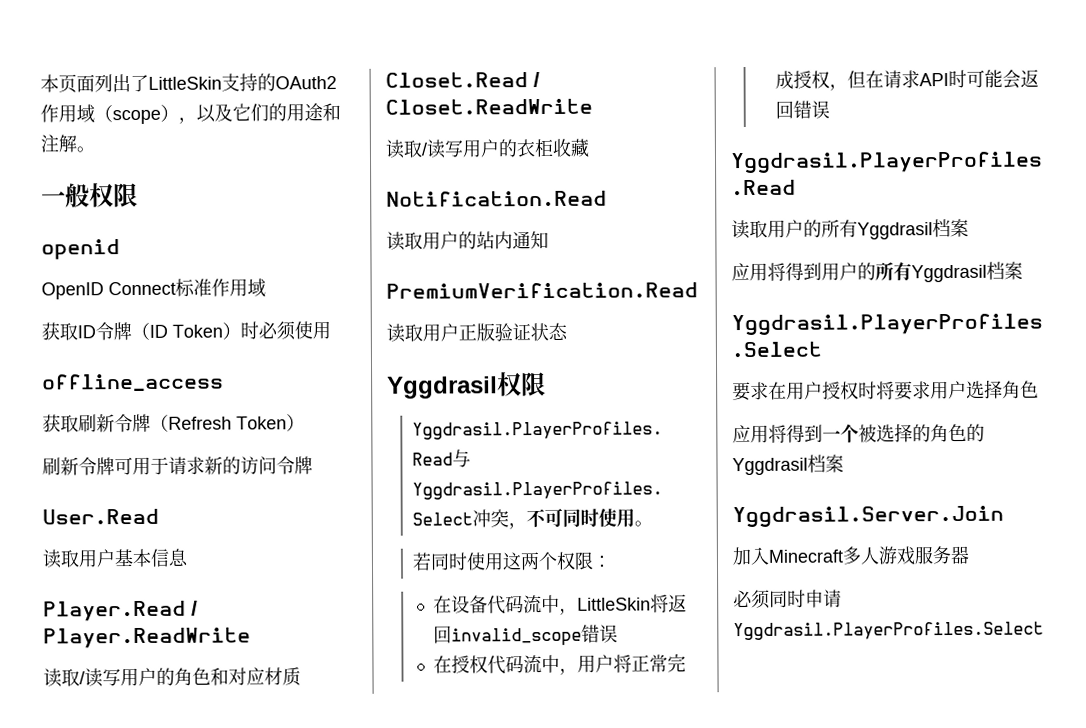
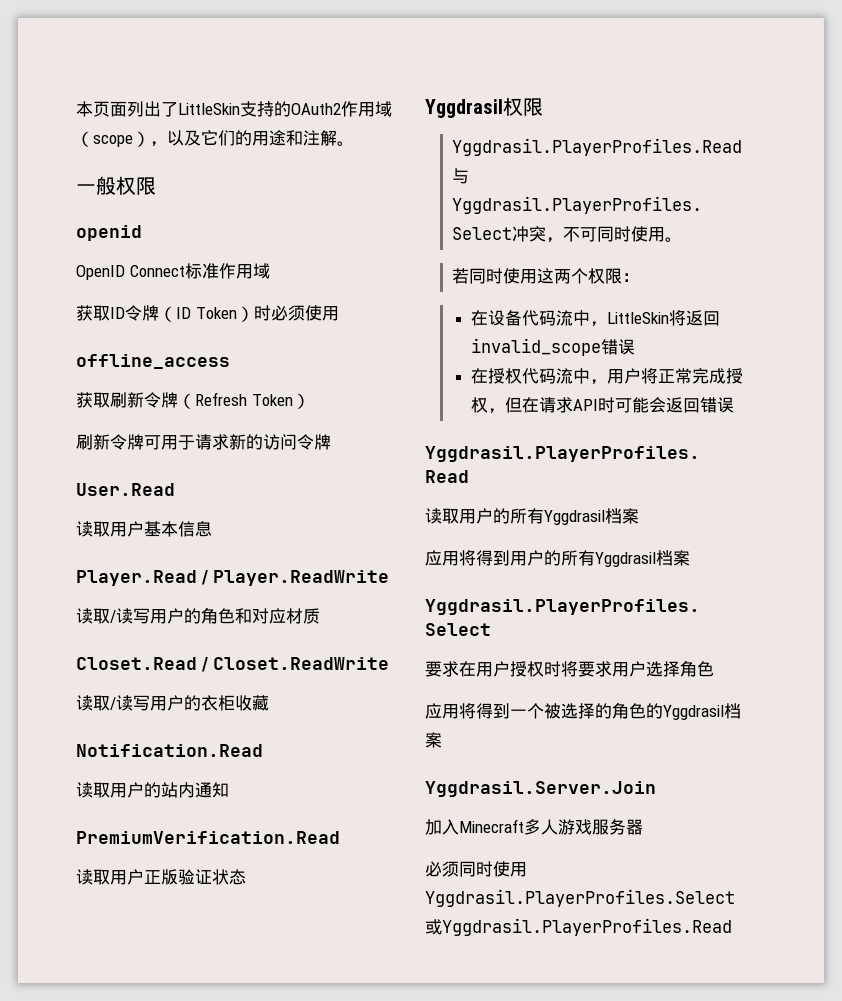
[805,589,842,608] [733,621,1044,641] 申请Yggdrasil.PlayerProfiles.Select -> [493,861,527,877] [425,889,735,907] [425,918,732,936] 使用Yggdrasil.PlayerProfiles.Select或Yggdrasil.PlayerProfiles.Read

